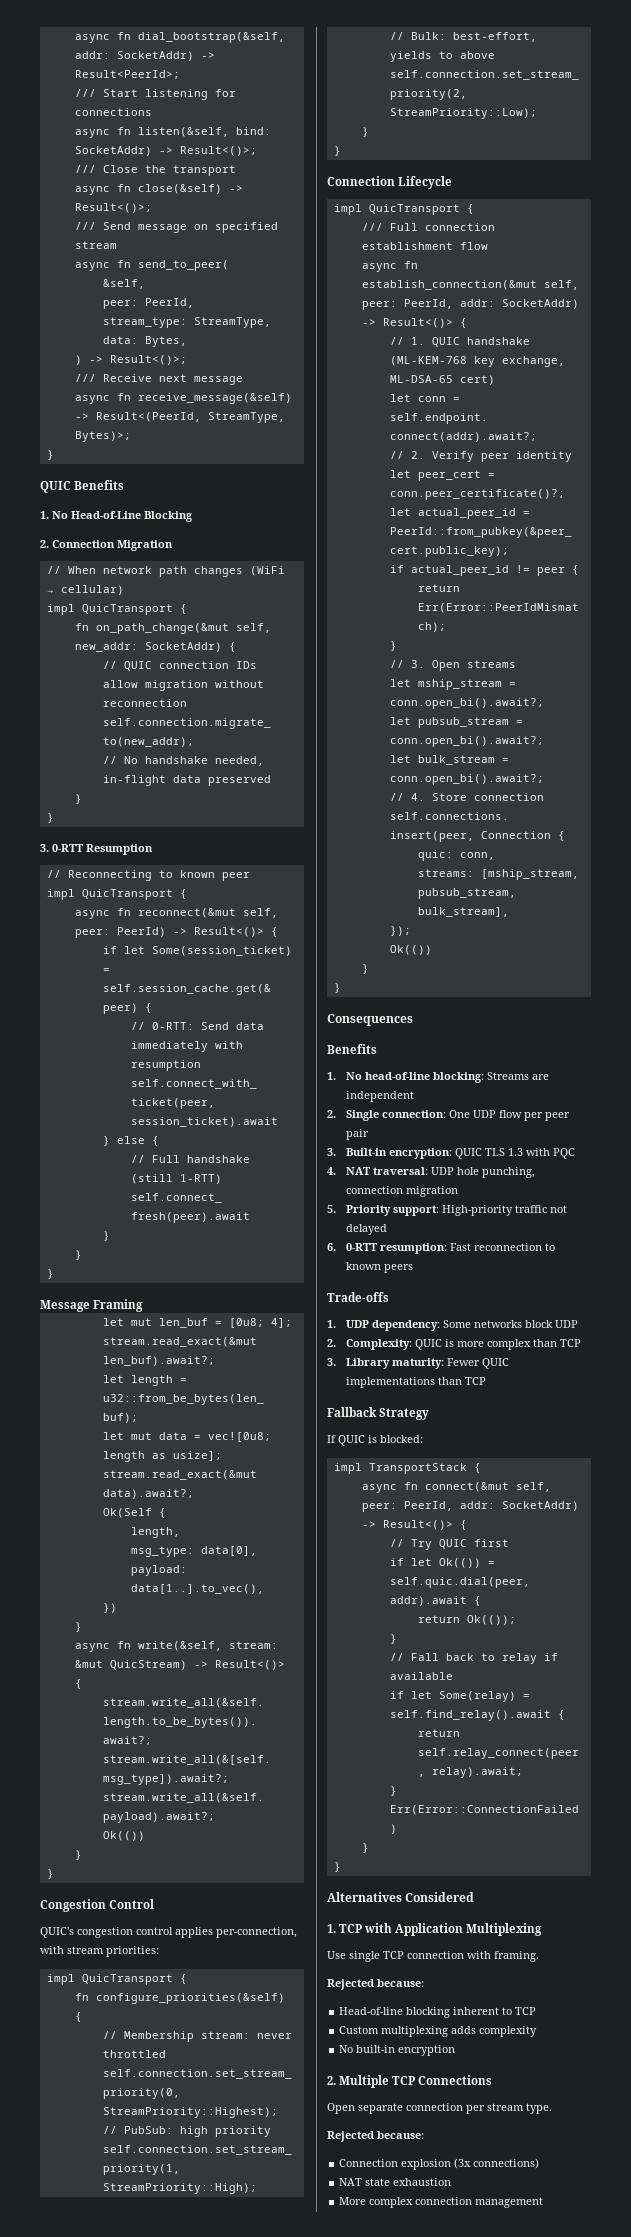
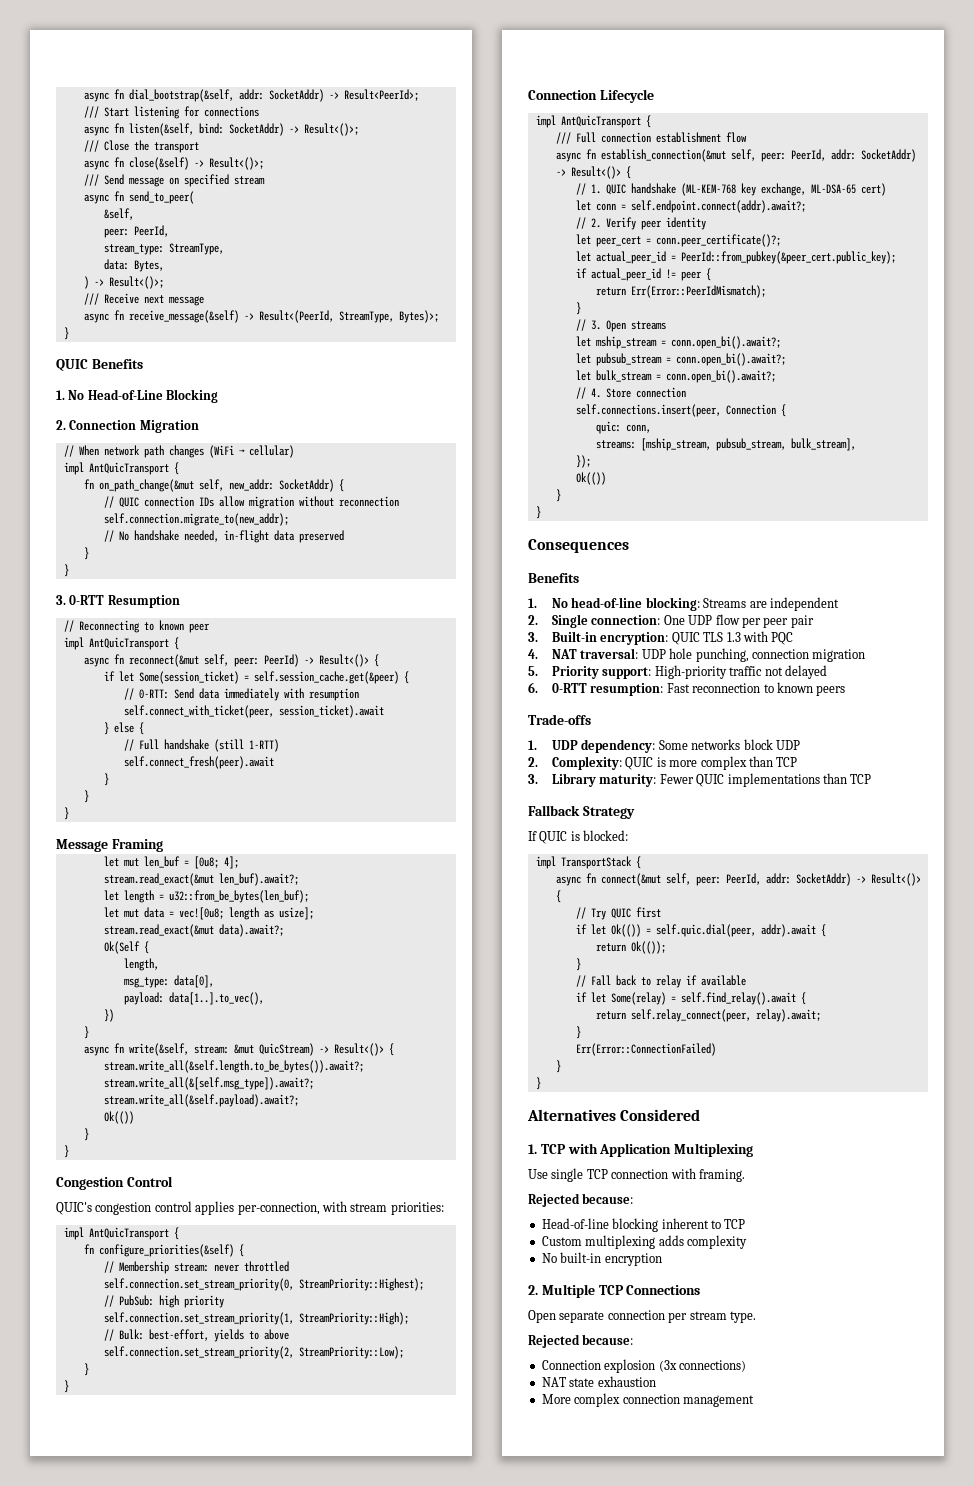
[81,604,173,615] QuicTransport -> [88,462,169,475] AntQuicTransport
[81,889,173,900] QuicTransport -> [88,637,169,650] AntQuicTransport
[81,1974,173,1985] QuicTransport -> [88,1227,169,1240] AntQuicTransport
[368,204,460,215] QuicTransport -> [560,115,641,128] AntQuicTransport

